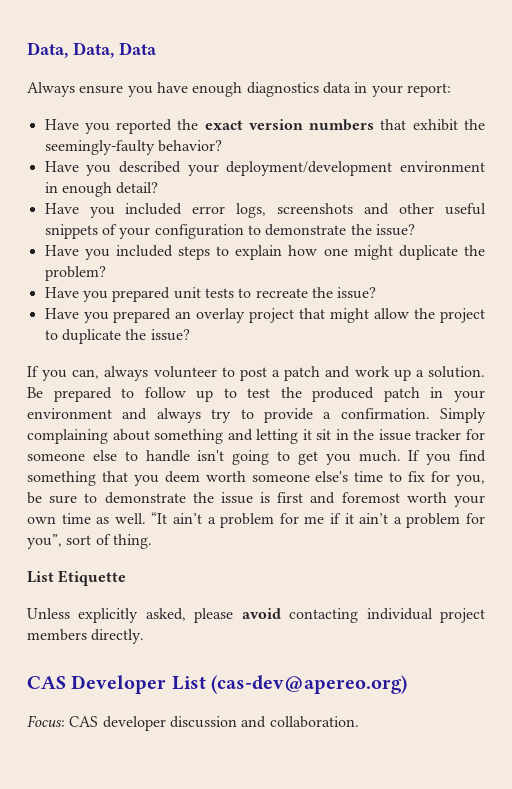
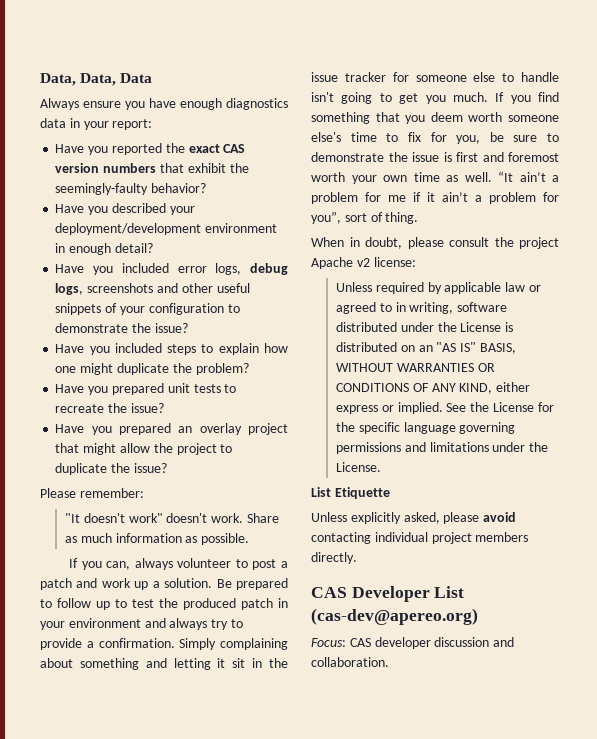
(243, 125) none -> [223,144,246,153] CAS
(267, 210) none -> [250,263,288,275] [55,283,84,295] debug logs,
(190, 335) none -> [40,488,144,498] [65,513,280,523] [65,533,250,545] // Please remember: // "It doesn't work" doesn't work. Share as much information as possible.
(152, 541) none -> [311,237,559,249] [311,257,416,269] [336,282,542,294] [336,302,508,314] [336,322,514,332] [336,342,517,354] [336,363,495,372] [336,382,531,394] [336,402,554,414] [336,422,516,434] [336,442,549,454] [336,462,382,472] // When in doubt, please consult the project Apache v2 license: // Unless required by applicable law or agreed to in writing, software distributed under the License is distributed on an "AS IS" BASIS, WITHOUT WARRANTIES OR CONDITIONS OF ANY KIND, either express or implied. See the License for the specific language governing permissions and limitations under the License.

